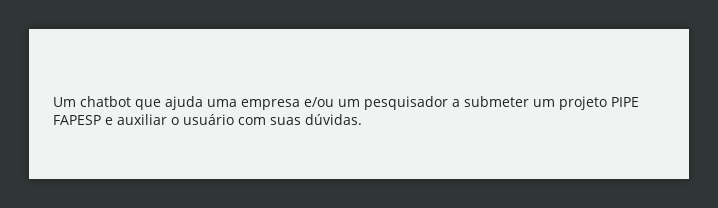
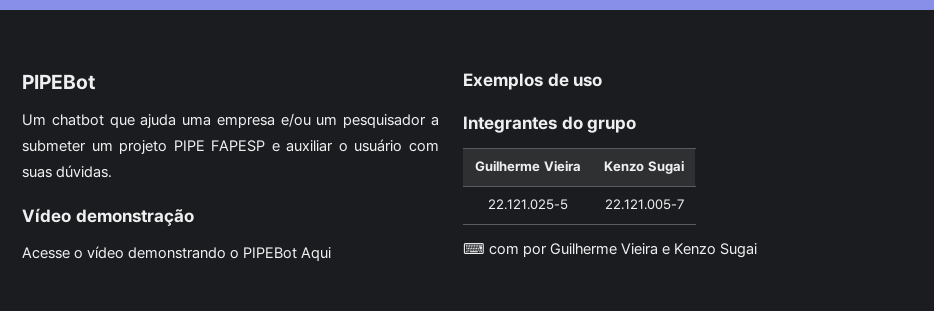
(53, 102) none -> [22,74,95,90] PIPEBot //
(362, 119) none -> [22,208,194,226] [22,246,332,261] [463,73,603,90] [463,116,637,133] [475,160,581,172] [604,160,684,174] [488,199,568,210] [604,199,684,210] [463,243,758,258] // Vídeo demonstração // Acesse o vídeo demonstrando o PIPEBot Aqui // Exemplos de uso // Integrantes do grupo // Guilherme Vieira | Kenzo Sugai // 22.121.025-5 | 22.121.005-7 // ⌨ com por Guilherme Vieira e Kenzo Sugai

